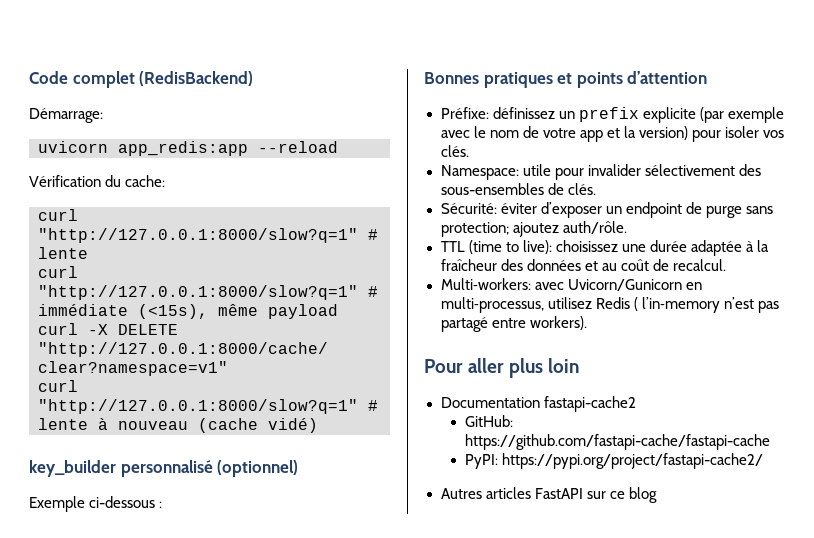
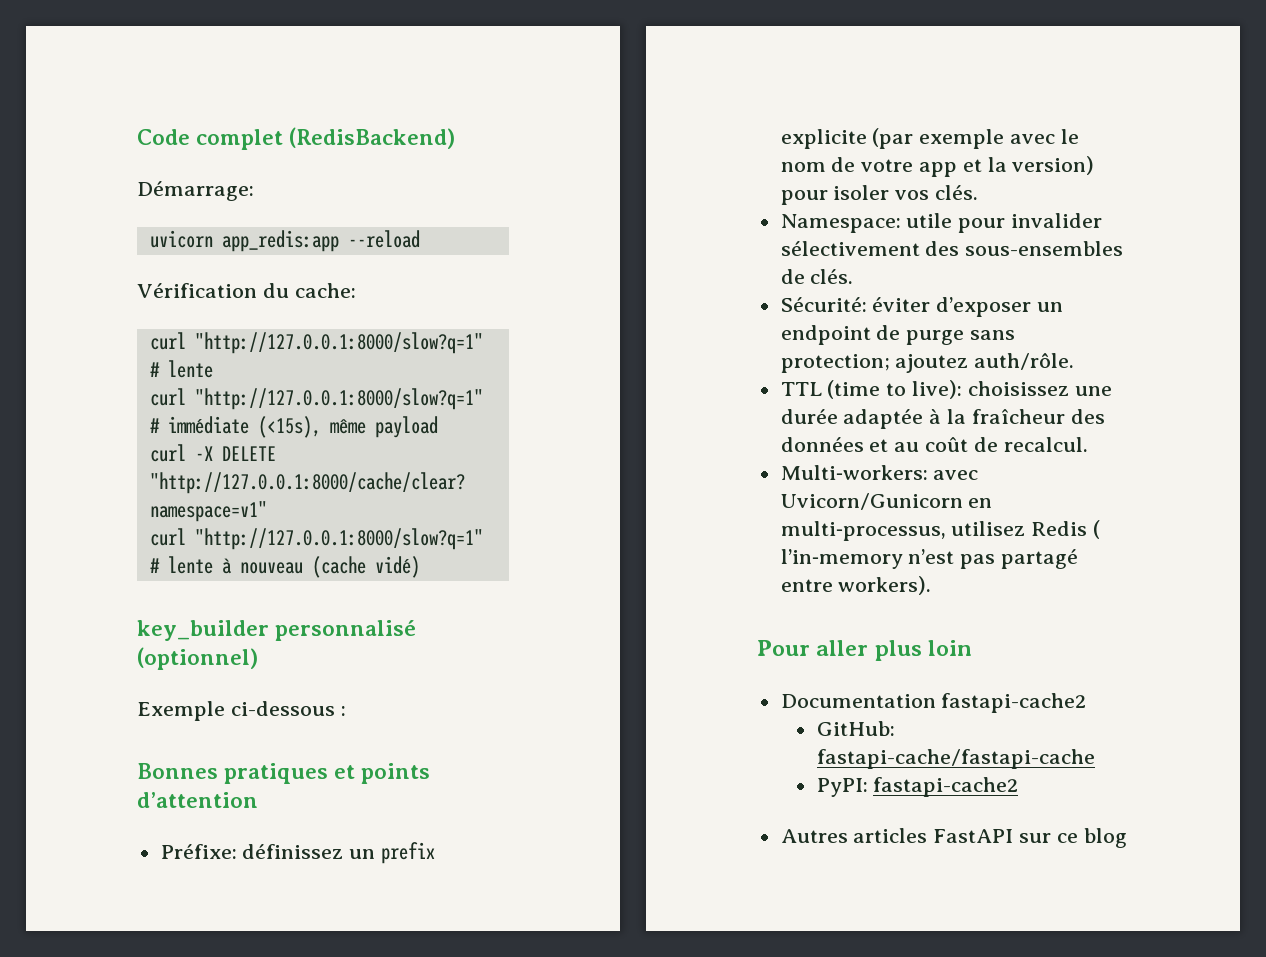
[464,434,770,450] https://github.com/fastapi-cache/fastapi-cache -> [816,749,1095,769] fastapi-cache/fastapi-cache
[501,453,763,469] https://pypi.org/project/fastapi-cache2/ -> [873,777,1019,797] fastapi-cache2

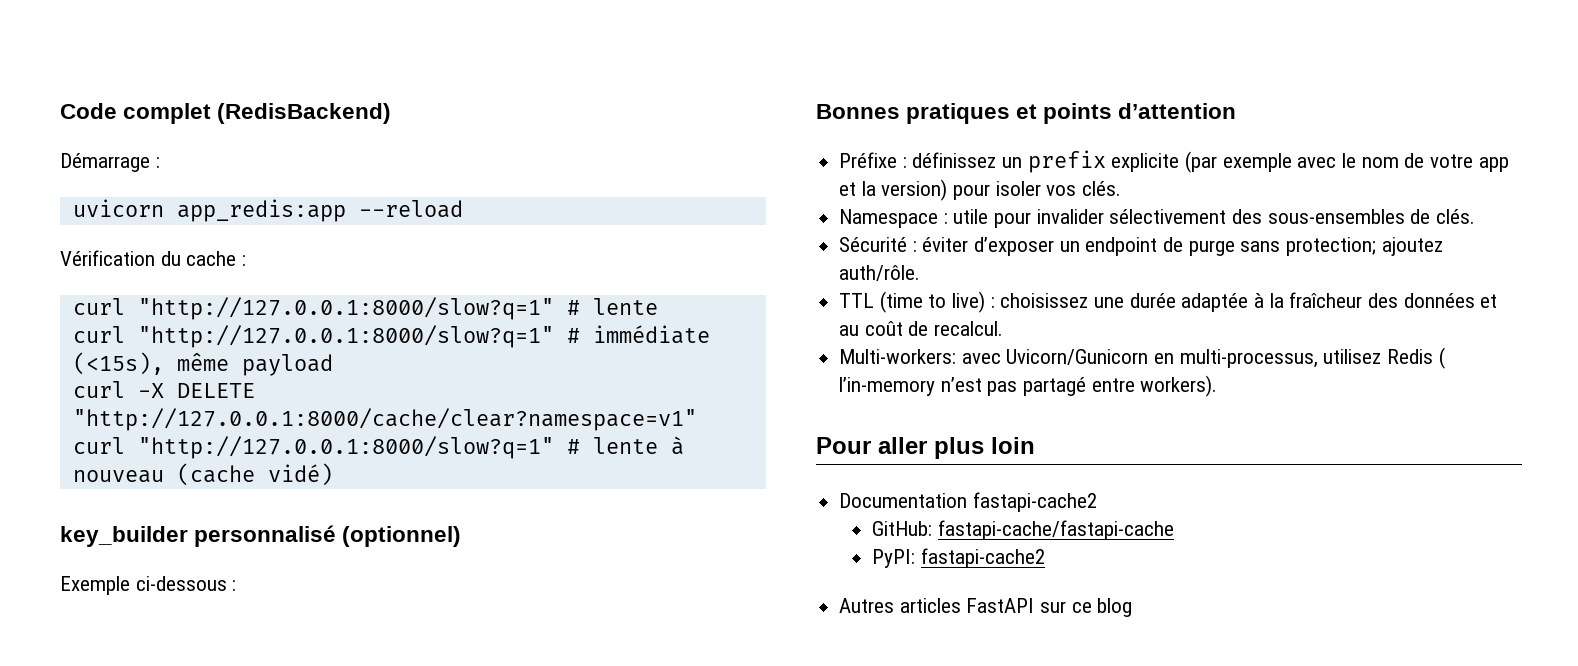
[137,181,254,201] Démarrage: -> [60,153,160,172] Démarrage :
[294,283,356,298] cache: -> [186,251,247,266] cache :
[160,844,237,859] Préfixe: -> [839,152,907,168] Préfixe :
[780,214,901,233] Namespace: -> [839,209,948,228] Namespace :
[780,297,867,312] Sécurité: -> [839,237,917,252] Sécurité :
[912,380,963,399] live): -> [952,291,995,313] live) :

